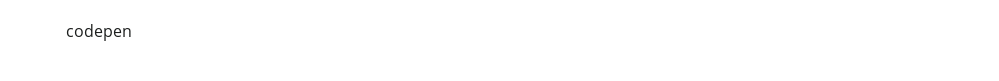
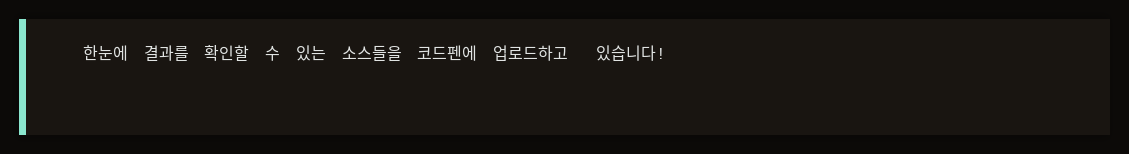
[66,24,132,41] codepen -> [83,45,666,61] 한눈에 결과를 확인할 수 있는 소스들을 코드펜에 업로드하고 있습니다!

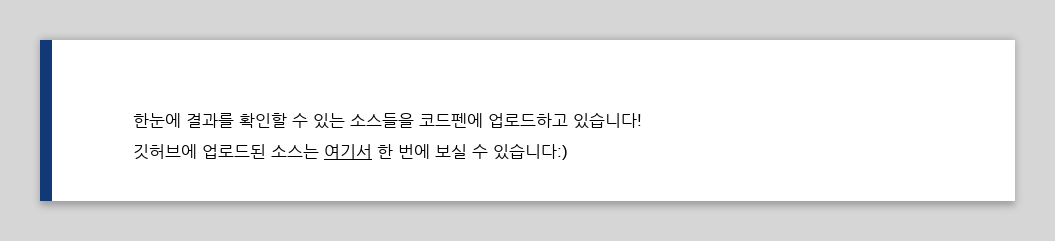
(666, 53) none -> [133,143,568,160] // 깃허브에 업로드된 소스는 여기서 한 번에 보실 수 있습니다:)

